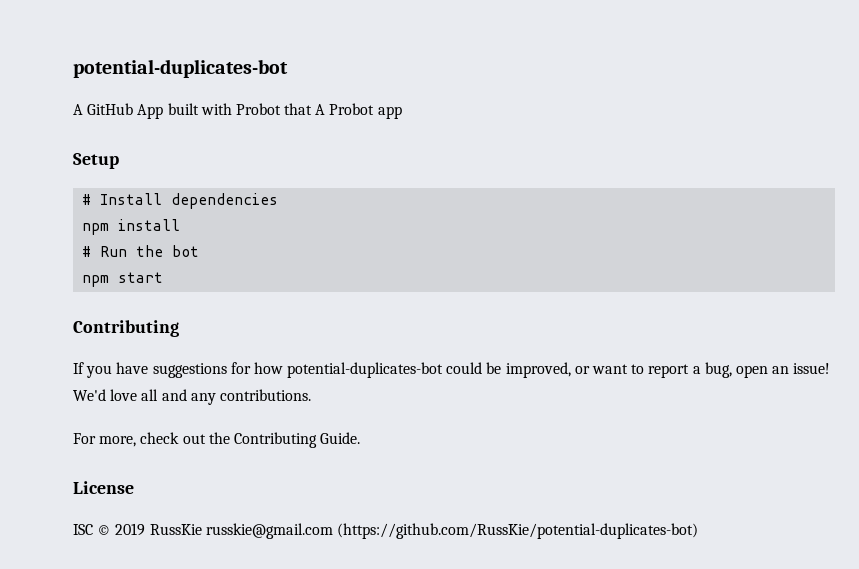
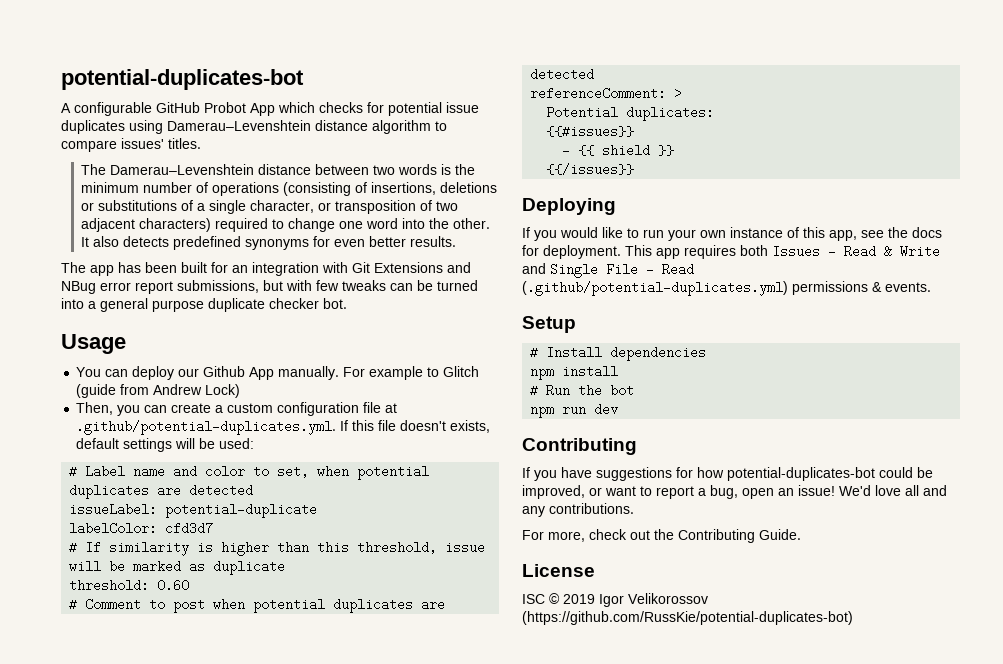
[87,103,402,119] GitHub App built with Probot that A Probot app -> [74,102,479,116] [61,120,447,134] [61,138,201,152] [81,164,476,175] [81,182,498,196] [81,200,459,214] [81,218,491,232] [81,236,457,250] [61,262,471,276] [61,280,478,294] [61,298,347,312] [61,334,126,354] [76,366,480,380] [76,384,241,398] [76,402,398,416] [76,420,491,435] [76,438,255,452] [69,465,430,480] [69,484,254,499] [69,503,318,518] [69,522,214,535] [69,541,486,556] [69,560,286,575] [69,579,190,592] [69,598,446,613] [530,68,595,81] [530,87,683,100] [546,106,715,121] [546,125,635,138] [562,144,675,157] [546,163,635,176] [522,198,616,215] [522,227,942,241] [522,245,940,259] [522,263,694,278] [522,281,931,296] configurable GitHub Probot App which checks for potential issue duplicates using Damerau–Levenshtein distance algorithm to compare issues' titles. // The Damerau–Levenshtein distance between two words is the minimum number of operations (consisting of insertions, deletions or substitutions of a single character, or transposition of two adjacent characters) required to change one word into the other. It also detects predefined synonyms for even better results. // The app has been built for an integration with Git Extensions and NBug error report submissions, but with few tweaks can be turned into a general purpose duplicate checker bot. // Usage // You can deploy our Github App manually. For example to Glitch (guide from Andrew Lock) // Then, you can create a custom configuration file at .github/potential-duplicates.yml. If this file doesn't exists, default settings will be used: // # Label name and color to set, when potential duplicates are detected // issueLabel: potential-duplicate // labelColor: cfd3d7 // # If similarity is higher than this threshold, issue will be marked as duplicate // threshold: 0.60 // # Comment to post when potential duplicates are detected // referenceComment: > // Potential duplicates: // {{#issues}} // - {{ shield }} // {{/issues}} // Deploying // If you would like to run your own instance of this app, see the docs for deployment. This app requires both Issues – Read & Write and Single File – Read (.github/potential-duplicates.yml) permissions & events.
[118,272,164,283] start -> [562,403,619,416] run dev
[149,523,333,539] RussKie russkie@gmail.com -> [599,593,708,607] Igor Velikorossov

